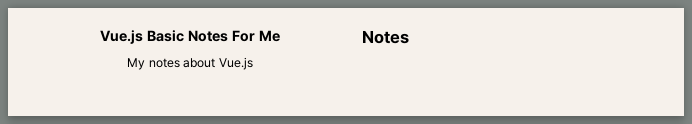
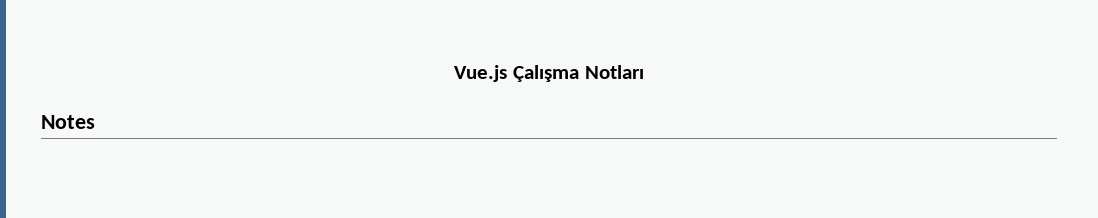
[100,30,280,44] [127,57,253,70] Vue.js Basic Notes For Me // My notes about Vue.js -> [454,65,644,82] Vue.js Çalışma Notları

